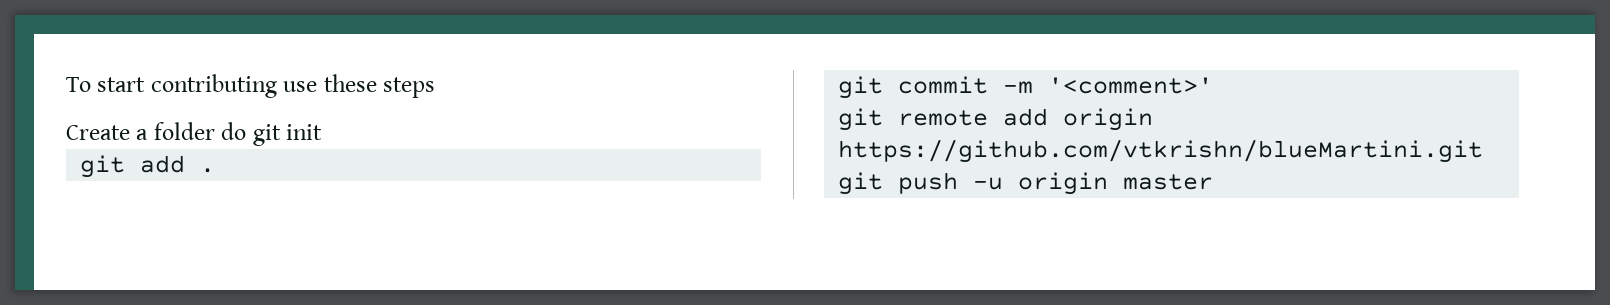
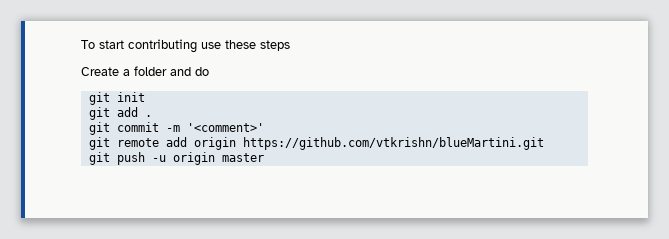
(215, 131) none -> [170,67,191,76] and
(247, 131) none -> (209, 71) //

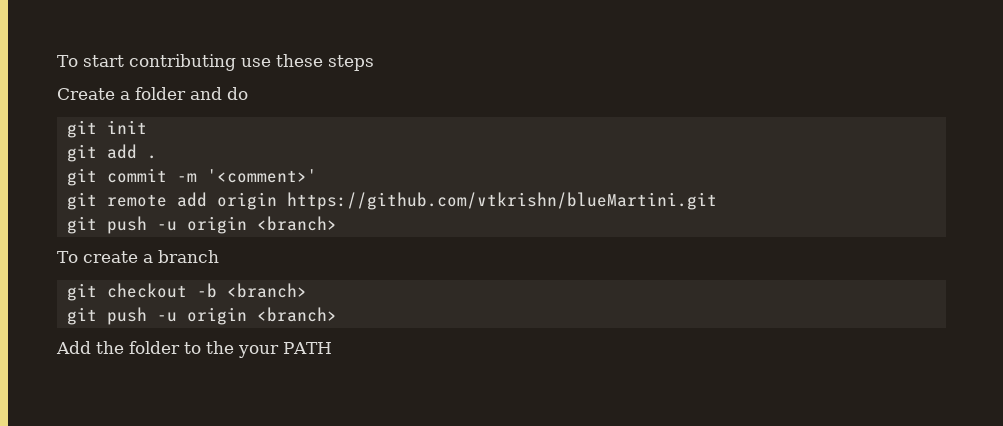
[221,153,264,162] master -> [256,216,337,231] [57,250,219,263] [66,283,307,301] [66,307,337,325] [56,341,332,358] <branch> // To create a branch // git checkout -b <branch> // git push -u origin <branch> // Add the folder to the your PATH

